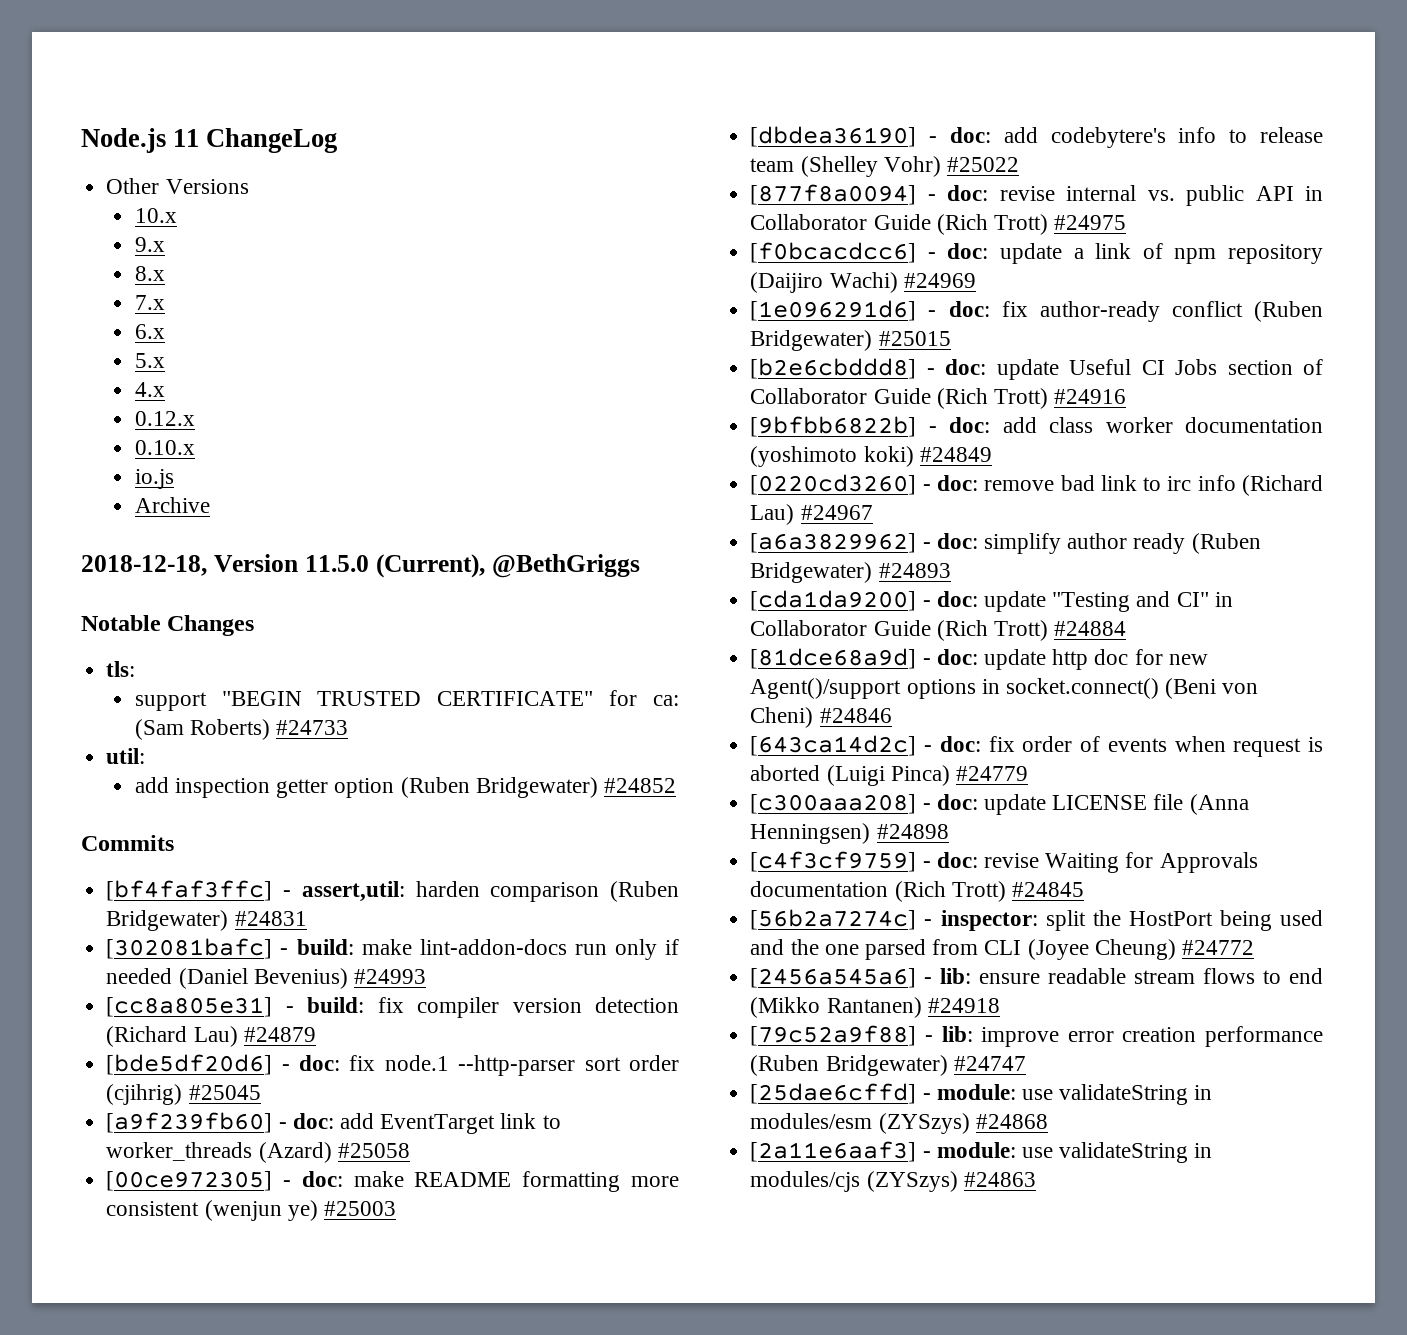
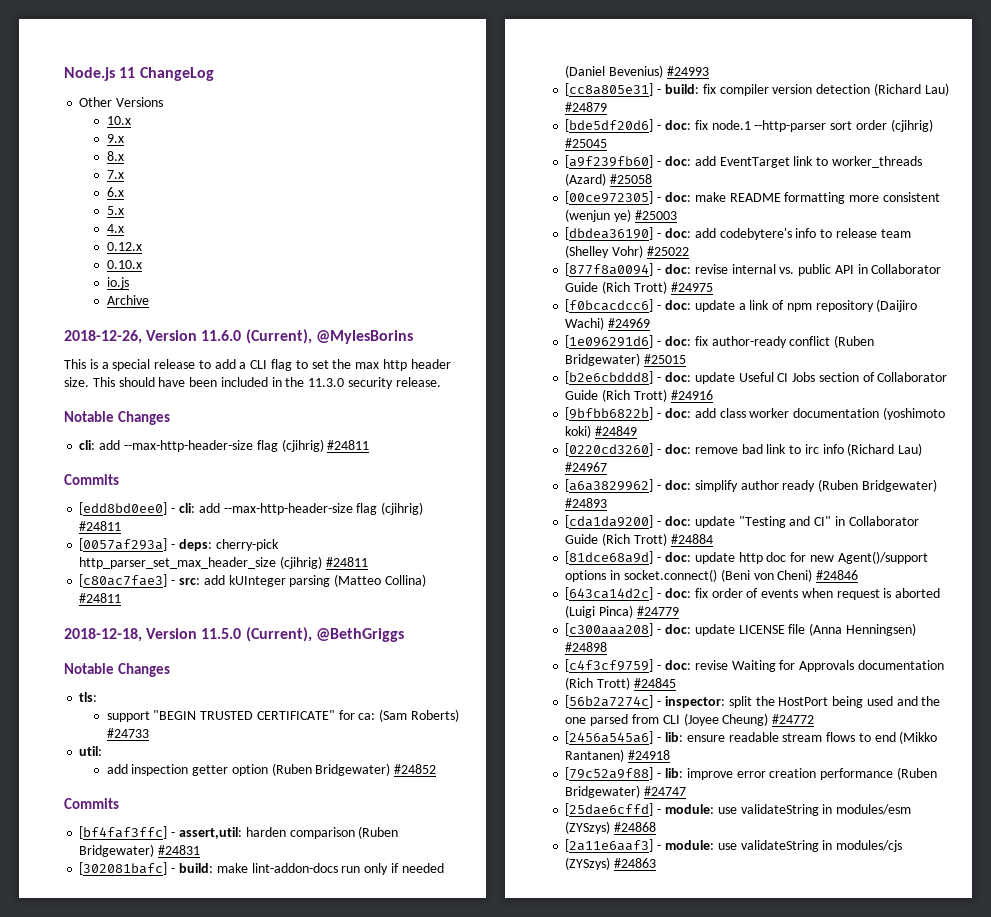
(210, 505) none -> [64,329,413,344] [64,359,451,371] [64,377,441,389] [64,411,170,425] [79,439,370,452] [64,474,119,485] [79,502,424,515] [79,521,122,531] [79,538,279,551] [79,556,368,569] [79,574,426,587] [79,593,122,603] // 2018-12-26, Version 11.6.0 (Current), @MylesBorins // This is a special release to add a CLI flag to set the max http header size. This should have been included in the 11.3.0 security release. // Notable Changes // cli: add --max-http-header-size flag (cjihrig) #24811 // Commits // [edd8bd0ee0] - cli: add --max-http-header-size flag (cjihrig) #24811 // [0057af293a] - deps: cherry-pick http_parser_set_max_header_size (cjihrig) #24811 // [c80ac7fae3] - src: add kUInteger parsing (Matteo Collina) #24811

